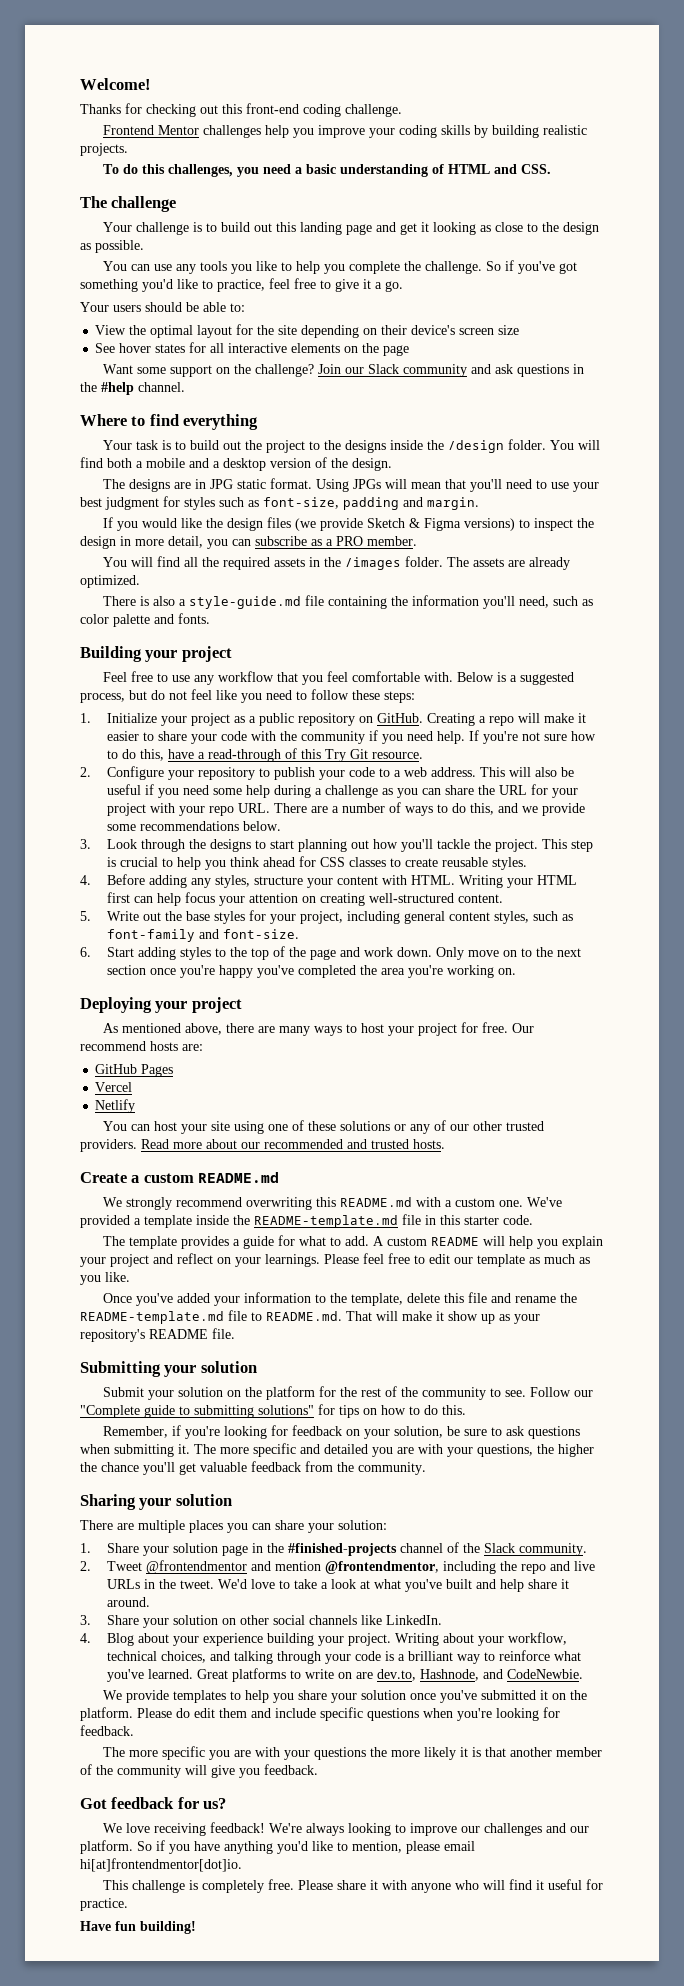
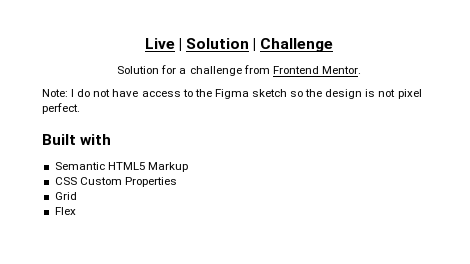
[80,78,151,90] [80,103,402,117] [103,125,588,138] [80,143,128,156] [103,164,552,177] [80,196,177,212] [103,222,600,235] [80,240,144,253] [103,260,578,274] [80,278,403,292] [80,302,245,312] [95,324,520,338] [95,342,410,356] [103,364,585,377] [80,382,185,395] [80,414,259,430] [103,439,601,453] [80,457,392,471] [103,478,600,492] [80,496,479,510] [103,517,595,531] [80,536,417,549] [103,556,571,570] [80,575,140,588] [103,595,594,609] [80,613,210,627] [80,646,232,662] [103,671,575,685] [80,689,415,703] [80,713,587,726] [107,730,597,744] [107,748,424,762] [80,766,575,780] [107,784,579,798] [107,802,586,816] [107,821,282,831] [80,839,594,852] [107,856,528,870] [80,874,578,888] [107,892,504,906] [80,910,574,924] [107,929,300,942] [80,946,582,960] [107,965,517,978] [80,997,242,1013] [103,1022,535,1036] [80,1041,203,1051] [95,1064,174,1077] [95,1082,133,1092] [95,1099,136,1113] [103,1120,545,1134] [80,1139,445,1152] [80,1172,280,1183] [103,1197,563,1210] [80,1214,533,1228] [103,1235,604,1249] [80,1253,590,1267] [80,1272,130,1285] [103,1292,578,1306] [80,1310,540,1324] [80,1328,235,1342] [80,1361,257,1377] [103,1386,594,1400] [80,1404,466,1418] [103,1425,581,1439] [80,1443,594,1457] [80,1461,426,1475] [80,1494,232,1510] [80,1520,387,1533] [80,1542,588,1556] [80,1560,596,1574] [107,1579,570,1592] [107,1597,151,1607] [80,1615,443,1628] [80,1632,568,1646] [107,1650,582,1664] [107,1668,584,1682] [103,1690,588,1703] [80,1707,560,1721] [80,1725,134,1736] [103,1746,603,1760] [80,1764,318,1778] [80,1797,227,1809] [103,1822,590,1836] [80,1840,475,1854] [80,1858,242,1872] [103,1879,604,1893] [80,1898,128,1911] [80,1921,196,1934] Welcome! // Thanks for checking out this front-end coding challenge. // Frontend Mentor challenges help you improve your coding skills by building realistic projects. // To do this challenges, you need a basic understanding of HTML and CSS. // The challenge // Your challenge is to build out this landing page and get it looking as close to the design as possible. // You can use any tools you like to help you complete the challenge. So if you've got something you'd like to practice, feel free to give it a go. // Your users should be able to: // View the optimal layout for the site depending on their device's screen size // See hover states for all interactive elements on the page // Want some support on the challenge? Join our Slack community and ask questions in the #help channel. // Where to find everything // Your task is to build out the project to the designs inside the /design folder. You will find both a mobile and a desktop version of the design. // The designs are in JPG static format. Using JPGs will mean that you'll need to use your best judgment for styles such as font-size, padding and margin. // If you would like the design files (we provide Sketch & Figma versions) to inspect the design in more detail, you can subscribe as a PRO member. // You will find all the required assets in the /images folder. The assets are already optimized. // There is also a style-guide.md file containing the information you'll need, such as color palette and fonts. // Building your project // Feel free to use any workflow that you feel comfortable with. Below is a suggested process, but do not feel like you need to follow these steps: // 1. Initialize your project as a public repository on GitHub. Creating a repo will make it easier to share your code with the community if you need help. If you're not sure how to do this, have a read-through of this Try Git resource. // 2. Configure your repository to publish your code to a web address. This will also be useful if you need some help during a challenge as you can share the URL for your project with your repo URL. There are a number of ways to do this, and we provide some recommendations below. // 3. Look through the designs to start planning out how you'll tackle the project. This step is crucial to help you think ahead for CSS classes to create reusable styles. // 4. Before adding any styles, structure your content with HTML. Writing your HTML first can help focus your attention on creating well-structured content. // 5. Write out the base styles for your project, including general content styles, such as font-family and font-size. // 6. Start adding styles to the top of the page and work down. Only move on to the next section once you're happy you've completed the area you're working on. // Deploying your project // As mentioned above, there are many ways to host your project for free. Our recommend hosts are: // GitHub Pages // Vercel // Netlify // You can host your site using one of these solutions or any of our other trusted providers. Read more about our recommended and trusted hosts. // Create a custom README.md // We strongly recommend overwriting this README.md with a custom one. We've provided a template inside the README-template.md file in this starter code. // The template provides a guide for what to add. A custom README will help you explain your project and reflect on your learnings. Please feel free to edit our template as much as you like. // Once you've added your information to the template, delete this file and rename the README-template.md file to README.md. That will make it show up as your repository's README file. // Submitting your solution // Submit your solution on the platform for the rest of the community to see. Follow our "Complete guide to submitting solutions" for tips on how to do this. // Remember, if you're looking for feedback on your solution, be sure to ask questions when submitting it. The more specific and detailed you are with your questions, the higher the chance you'll get valuable feedback from the community. // Sharing your solution // There are multiple places you can share your solution: // 1. Share your solution page in the #finished-projects channel of the Slack community. // 2. Tweet @frontendmentor and mention @frontendmentor, including the repo and live URLs in the tweet. We'd love to take a look at what you've built and help share it around. // 3. Share your solution on other social channels like LinkedIn. // 4. Blog about your experience building your project. Writing about your workflow, technical choices, and talking through your code is a brilliant way to reinforce what you've learned. Great platforms to write on are dev.to, Hashnode, and CodeNewbie. // We provide templates to help you share your solution once you've submitted it on the platform. Please do edit them and include specific questions when you're looking for feedback. // The more specific you are with your questions the more likely it is that another member of the community will give you feedback. // Got feedback for us? // We love receiving feedback! We're always looking to improve our challenges and our platform. So if you have anything you'd like to mention, please email hi[at]frontendmentor[dot]io. // This challenge is completely free. Please share it with anyone who will find it useful for practice. // Have fun building! -> [144,38,334,52] [117,65,361,76] [42,89,422,99] [42,103,80,114] [42,134,112,145] [54,162,188,172] [54,177,177,187] [54,192,77,200] [54,207,76,215] Live | Solution | Challenge // Solution for a challenge from Frontend Mentor. // Note: I do not have access to the Figma sketch so the design is not pixel perfect. // Built with // Semantic HTML5 Markup // CSS Custom Properties // Grid // Flex

